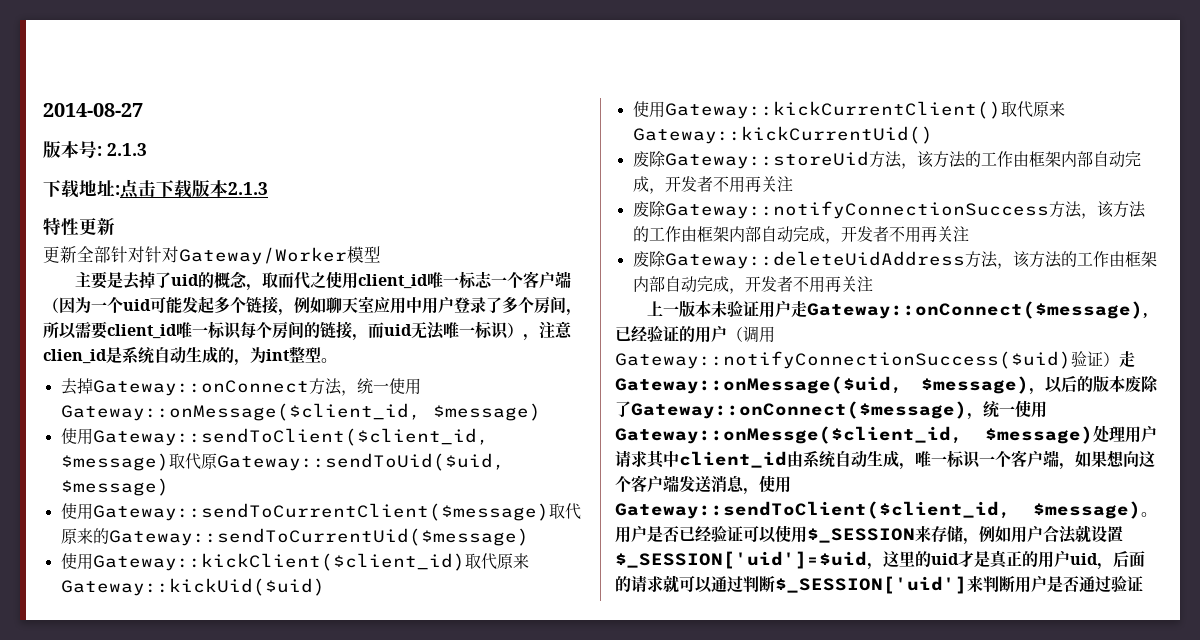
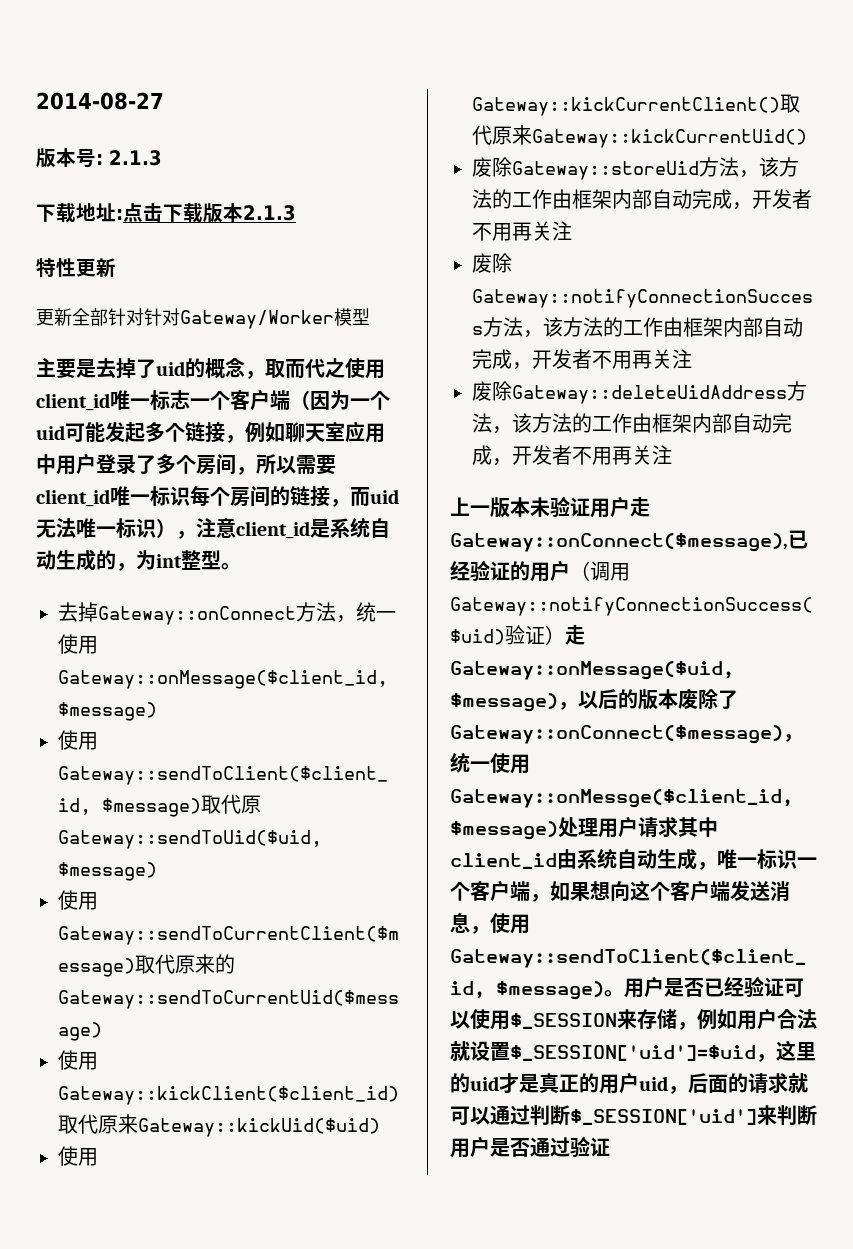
[43,349,107,364] clien_id -> [236,521,310,539] client_id

